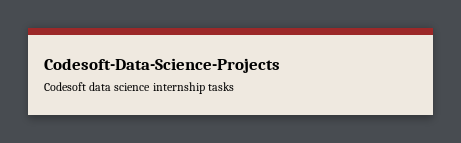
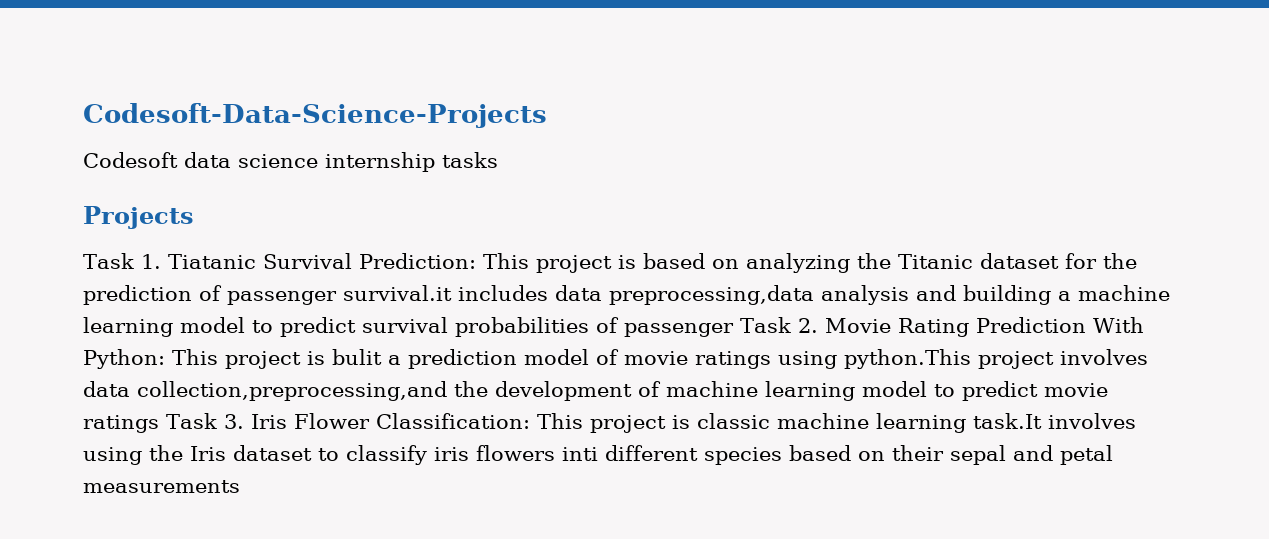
(234, 86) none -> [83,206,194,229] [83,253,1137,273] [83,285,1170,305] [83,317,1144,337] [83,349,1148,369] [83,381,1108,401] [83,413,1136,433] [83,445,1113,465] [83,480,240,493] // Projects // Task 1. Tiatanic Survival Prediction: This project is based on analyzing the Titanic dataset for the prediction of passenger survival.it includes data preprocessing,data analysis and building a machine learning model to predict survival probabilities of passenger Task 2. Movie Rating Prediction With Python: This project is bulit a prediction model of movie ratings using python.This project involves data collection,preprocessing,and the development of machine learning model to predict movie ratings Task 3. Iris Flower Classification: This project is classic machine learning task.It involves using the Iris dataset to classify iris flowers inti different species based on their sepal and petal measurements

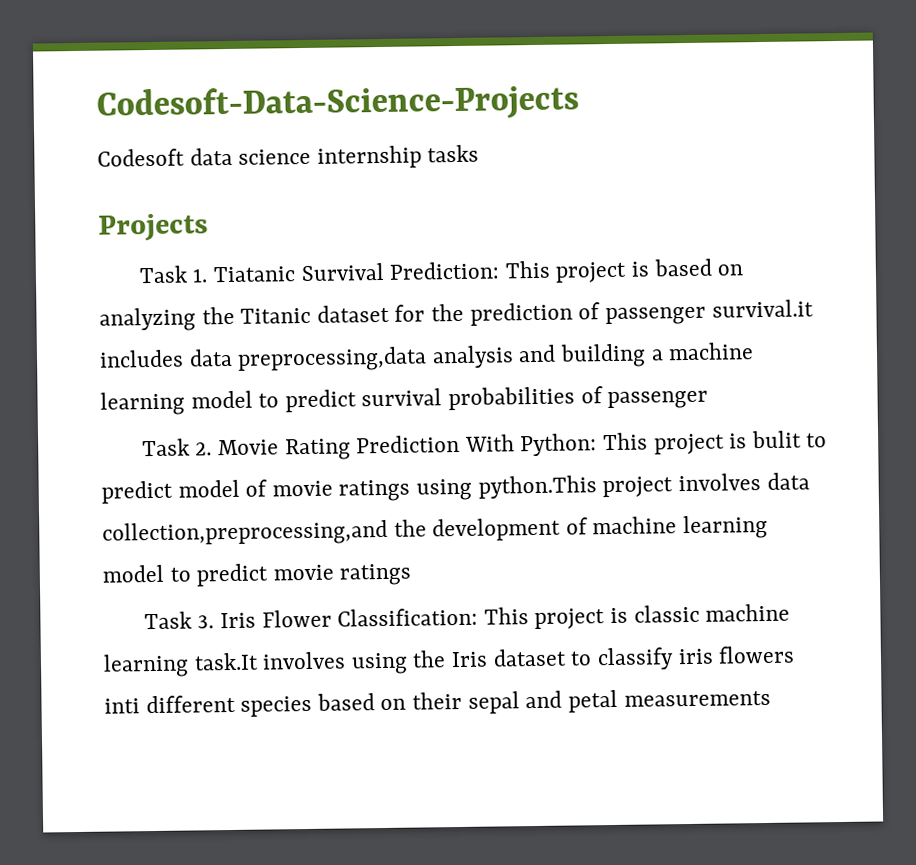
(734, 330) none -> (709, 400) //
[388,349,517,369] a prediction -> [806,433,828,448] [101,480,173,504] to predict
(159, 424) none -> (412, 574) //

